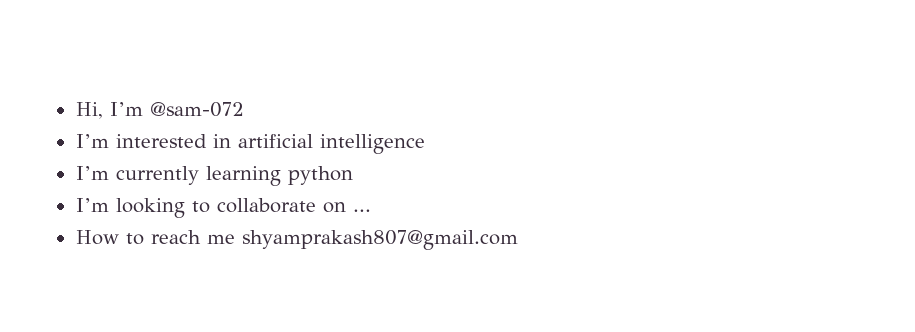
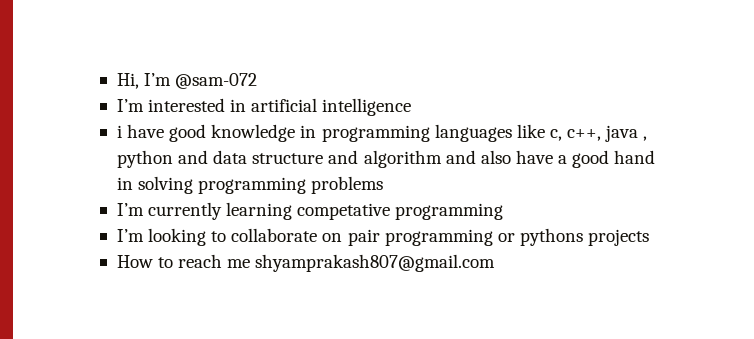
(425, 144) none -> [116,124,648,142] [116,150,656,168] [116,176,384,194] // i have good knowledge in programming languages like c, c++, java , python and data structure and algorithm and also have a good hand in solving programming problems
[287,166,353,185] python -> [297,203,504,220] competative programming
[352,209,371,212] ... -> [347,228,650,246] pair programming or pythons projects

